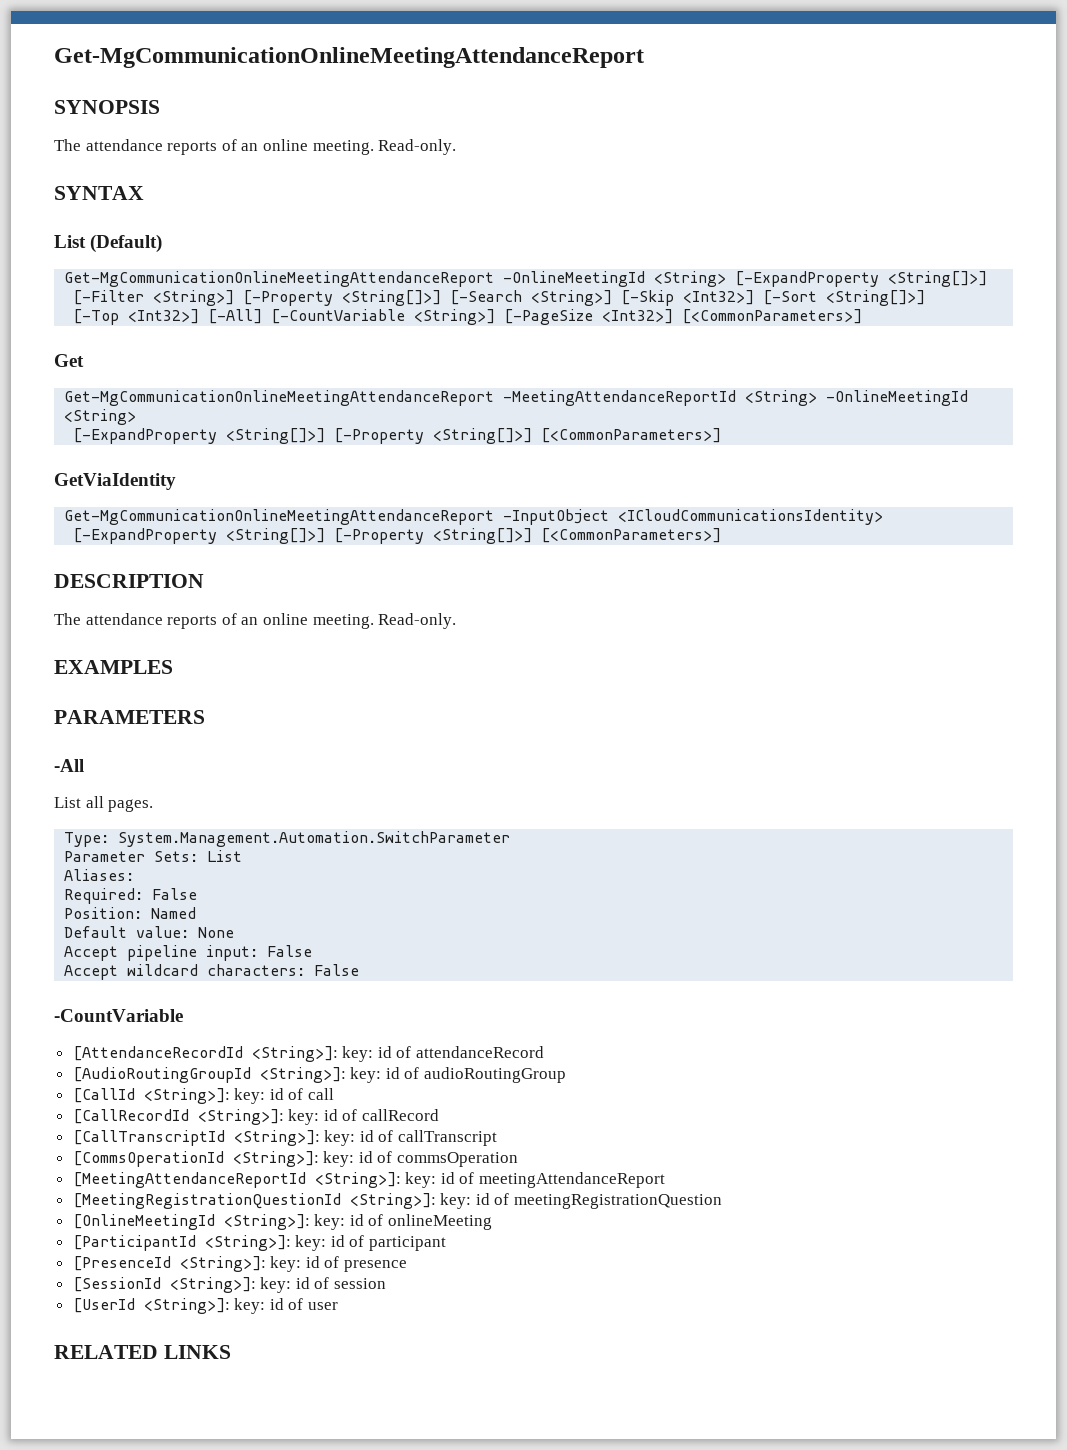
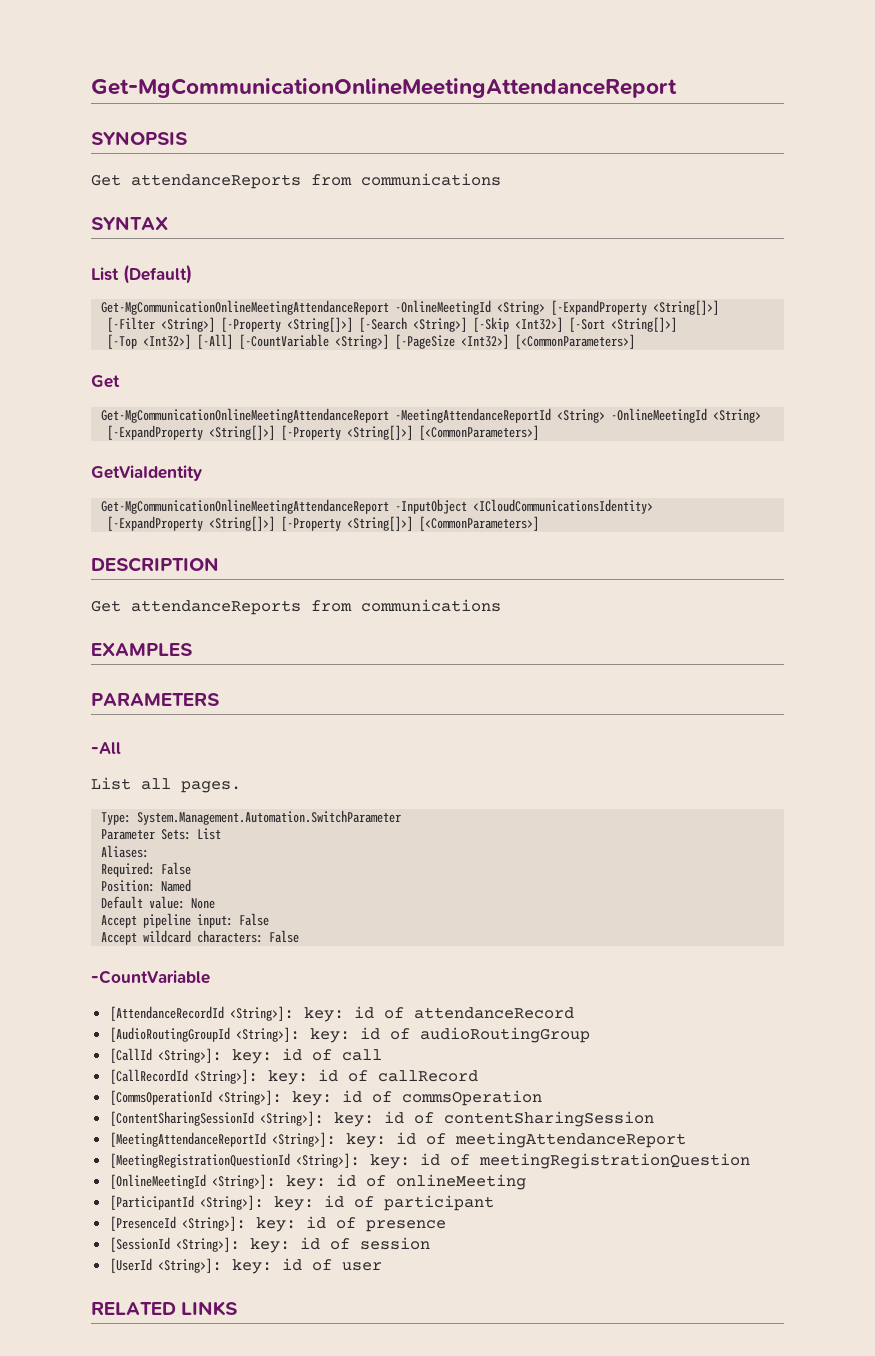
[54,139,457,155] The attendance reports of an online meeting. Read-only. -> [91,173,501,189] Get attendanceReports from communications
[54,613,457,629] The attendance reports of an online meeting. Read-only. -> [91,599,501,615] Get attendanceReports from communications
[72,1130,498,1146] // [CallTranscriptId <String>]: key: id of callTranscript -> (478, 1076) none
(519, 1159) none -> [109,1111,654,1127] // [ContentSharingSessionId <String>]: key: id of contentSharingSession

